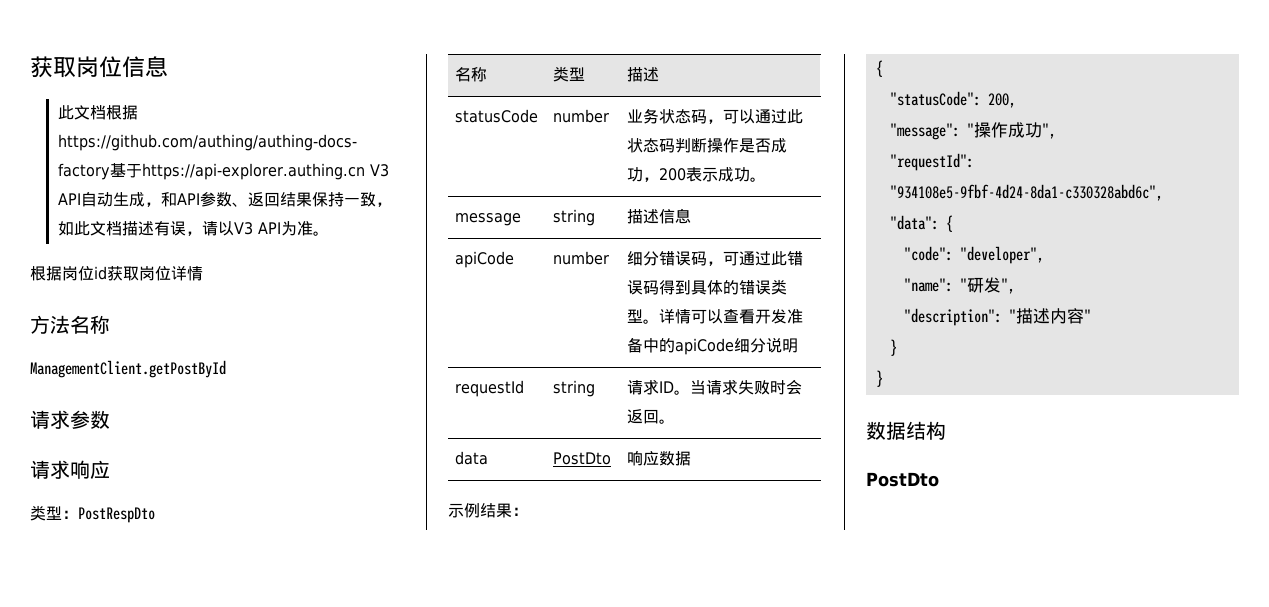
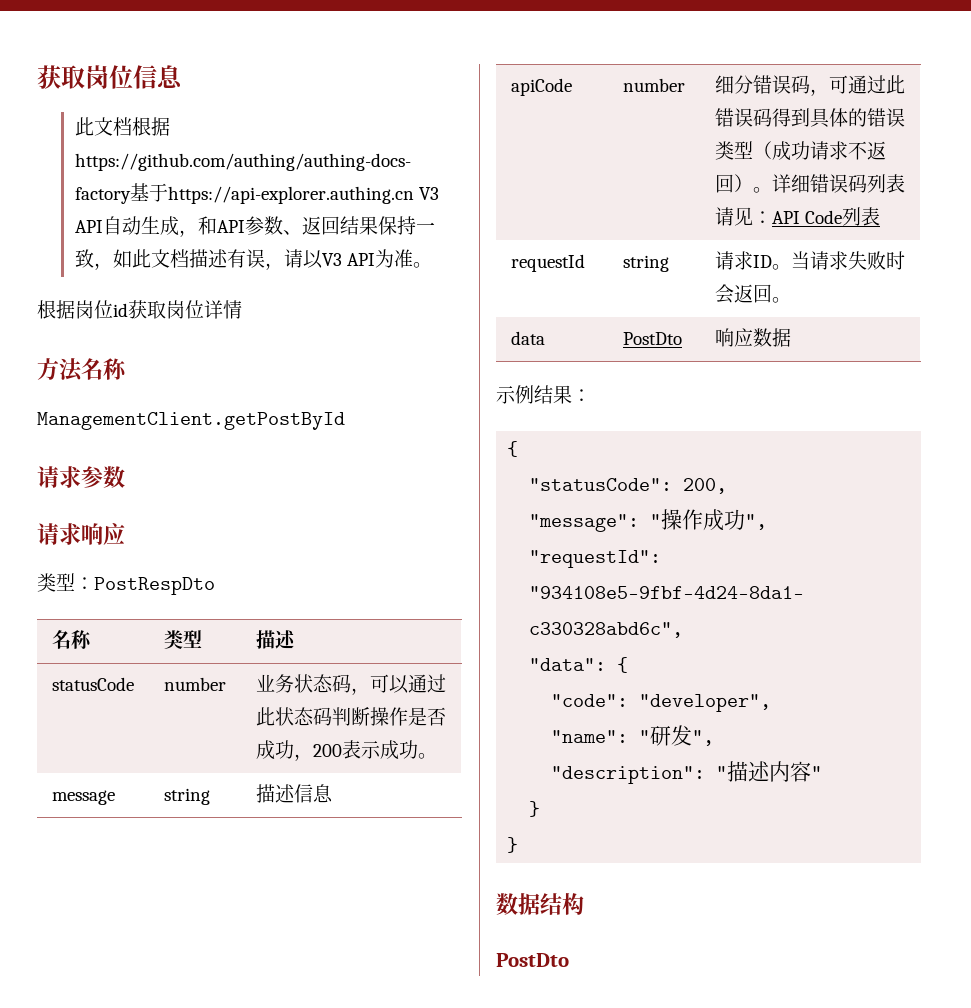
[643,309,804,324] [627,337,799,355] 。详情可以查看开发准备中的apiCode细分说明 -> [752,141,886,161] [714,174,905,193] [714,207,880,226] （成功请求不返回）。详细错误码列表请见：API Code列表

